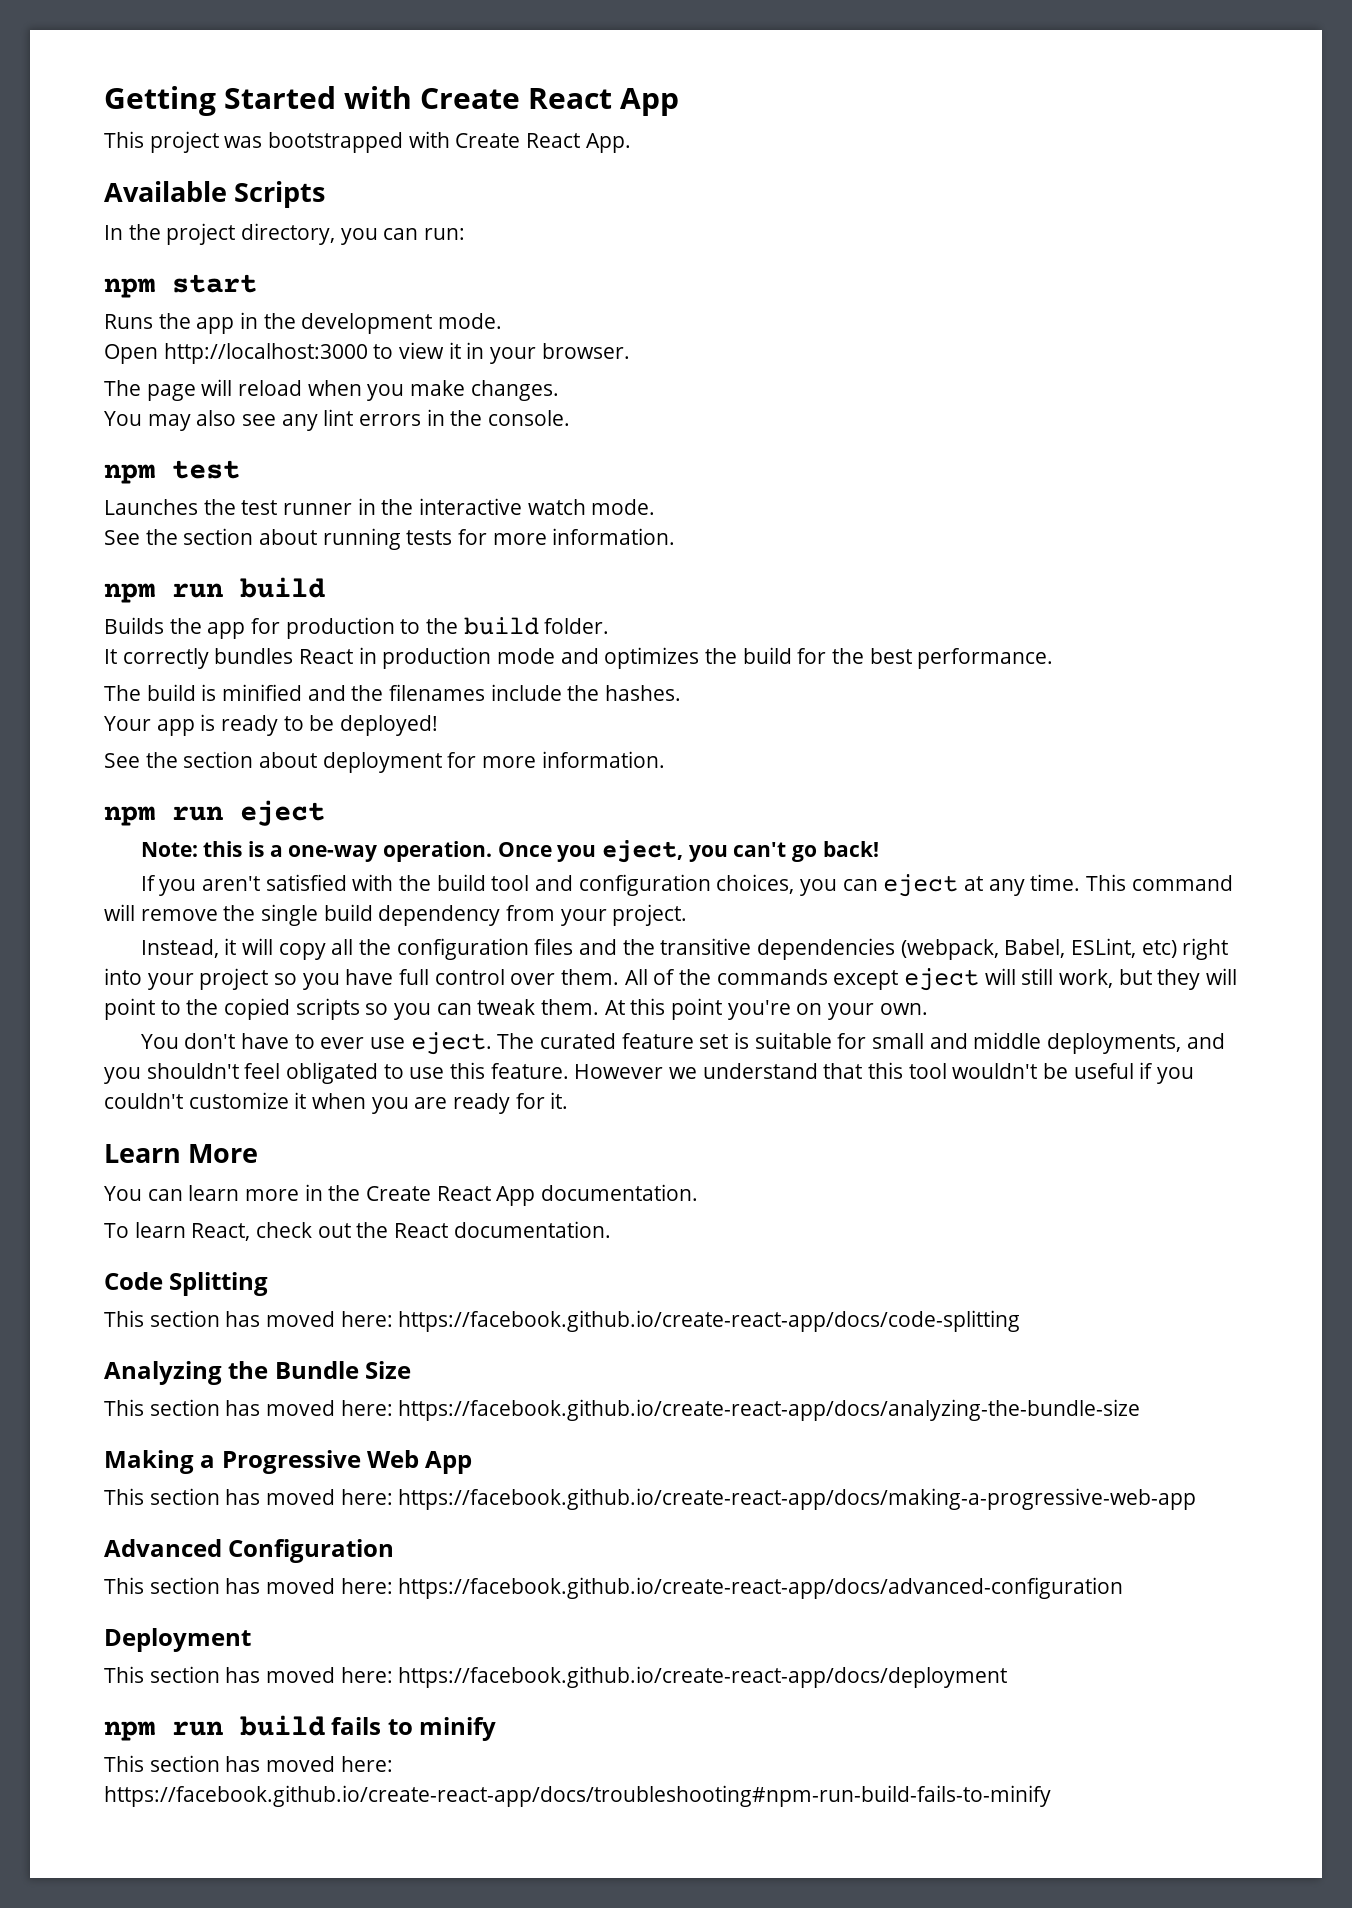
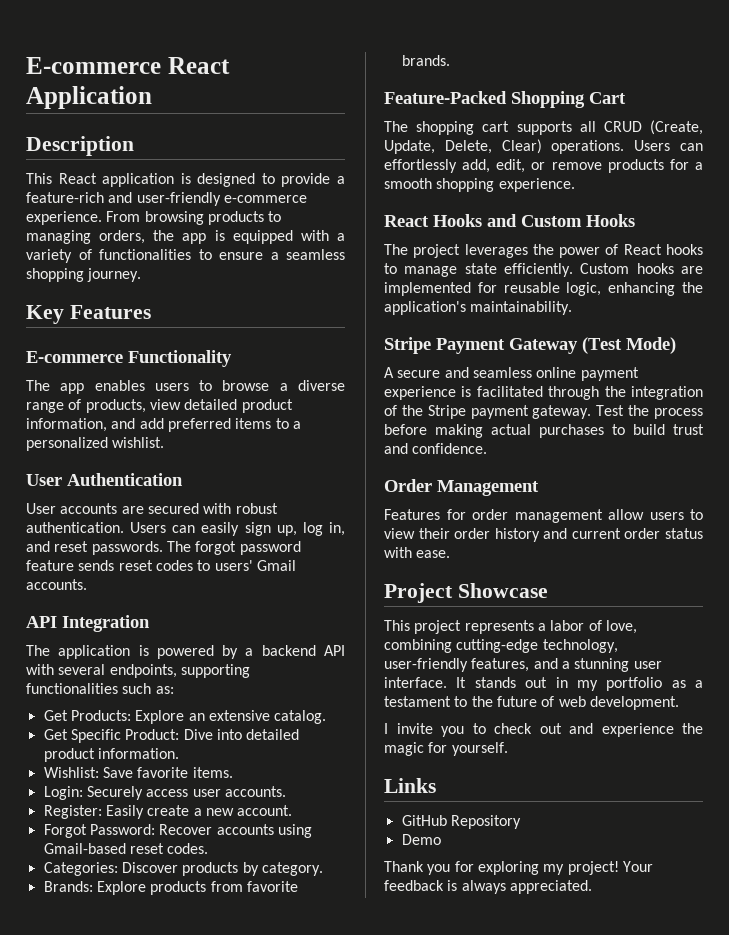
[104,86,679,116] [104,131,631,153] [104,181,326,208] [104,223,466,245] [104,274,257,298] [104,312,503,334] [104,342,630,364] [104,379,559,401] [104,409,571,431] [104,460,240,484] [104,498,656,515] [104,528,676,550] [104,577,325,603] [104,617,610,639] [104,647,1054,669] [104,684,682,701] [104,714,439,736] [104,751,665,773] [104,800,325,826] [140,840,879,863] [140,874,1233,897] [104,904,688,926] [140,938,1229,960] [104,968,1238,991] [104,998,928,1020] [140,1032,1225,1055] [104,1062,1195,1084] [104,1092,569,1114] [104,1144,259,1163] [104,1184,699,1206] [104,1221,611,1241] [104,1272,269,1296] [104,1310,1021,1332] [104,1361,412,1385] [104,1399,1141,1421] [104,1450,473,1474] [104,1488,1197,1510] [104,1539,395,1563] [104,1577,1124,1599] [104,1628,251,1652] [104,1666,1008,1688] [104,1715,497,1741] [104,1755,393,1772] [104,1785,1051,1807] Getting Started with Create React App // This project was bootstrapped with Create React App. // Available Scripts // In the project directory, you can run: // npm start // Runs the app in the development mode. // Open http://localhost:3000 to view it in your browser. // The page will reload when you make changes. // You may also see any lint errors in the console. // npm test // Launches the test runner in the interactive watch mode. // See the section about running tests for more information. // npm run build // Builds the app for production to the build folder. // It correctly bundles React in production mode and optimizes the build for the best performance. // The build is minified and the filenames include the hashes. // Your app is ready to be deployed! // See the section about deployment for more information. // npm run eject // Note: this is a one-way operation. Once you eject, you can't go back! // If you aren't satisfied with the build tool and configuration choices, you can eject at any time. This command will remove the single build dependency from your project. // Instead, it will copy all the configuration files and the transitive dependencies (webpack, Babel, ESLint, etc) right into your project so you have full control over them. All of the commands except eject will still work, but they will point to the copied scripts so you can tweak them. At this point you're on your own. // You don't have to ever use eject. The curated feature set is suitable for small and middle deployments, and you shouldn't feel obligated to use this feature. However we understand that this tool wouldn't be useful if you couldn't customize it when you are ready for it. // Learn More // You can learn more in the Create React App documentation. // To learn React, check out the React documentation. // Code Splitting // This section has moved here: https://facebook.github.io/create-react-app/docs/code-splitting // Analyzing the Bundle Size // This section has moved here: https://facebook.github.io/create-react-app/docs/analyzing-the-bundle-size // Making a Progressive Web App // This section has moved here: https://facebook.github.io/create-react-app/docs/making-a-progressive-web-app // Advanced Configuration // This section has moved here: https://facebook.github.io/create-react-app/docs/advanced-configuration // Deployment // This section has moved here: https://facebook.github.io/create-react-app/docs/deployment // npm run build fails to minify // This section has moved here: https://facebook.github.io/create-react-app/docs/troubleshooting#npm-run-build-fails-to-minify -> [26,57,230,74] [26,86,152,109] [26,136,134,156] [26,173,345,187] [26,192,307,206] [26,211,282,225] [26,230,345,244] [26,249,345,263] [26,268,142,282] [26,305,151,324] [26,350,232,367] [26,380,345,394] [26,399,293,413] [26,418,301,432] [26,437,165,451] [26,473,183,486] [26,503,278,514] [26,522,345,536] [26,541,301,555] [26,560,296,571] [26,579,87,590] [26,615,150,632] [26,645,345,659] [26,664,250,678] [26,683,174,694] [43,710,327,724] [43,729,300,743] [43,748,179,762] [43,767,233,778] [43,786,286,800] [43,805,293,819] [43,824,312,838] [43,843,209,854] [43,862,323,876] [43,881,298,895] [401,55,450,66] [384,91,626,108] [384,120,703,135] [384,139,703,154] [384,159,703,173] [384,178,575,192] [384,214,635,227] [384,244,703,258] [384,263,703,277] [384,282,703,296] [384,301,573,315] [384,337,676,354] [384,367,639,381] [384,386,703,400] [384,405,703,419] [384,424,704,438] [384,443,488,454] [384,479,539,496] [384,509,703,523] [384,528,703,542] [384,547,451,558] [384,583,548,603] [384,620,637,634] [384,639,618,653] [384,658,662,672] [384,677,703,691] [384,696,679,710] [384,723,703,737] [384,742,508,756] [384,778,436,793] [401,815,521,829] [401,834,441,845] [384,861,653,875] [384,880,592,894] E-commerce React Application // Description // This React application is designed to provide a feature-rich and user-friendly e-commerce experience. From browsing products to managing orders, the app is equipped with a variety of functionalities to ensure a seamless shopping journey. // Key Features // E-commerce Functionality // The app enables users to browse a diverse range of products, view detailed product information, and add preferred items to a personalized wishlist. // User Authentication // User accounts are secured with robust authentication. Users can easily sign up, log in, and reset passwords. The forgot password feature sends reset codes to users' Gmail accounts. // API Integration // The application is powered by a backend API with several endpoints, supporting functionalities such as: // Get Products: Explore an extensive catalog. // Get Specific Product: Dive into detailed product information. // Wishlist: Save favorite items. // Login: Securely access user accounts. // Register: Easily create a new account. // Forgot Password: Recover accounts using Gmail-based reset codes. // Categories: Discover products by category. // Brands: Explore products from favorite brands. // Feature-Packed Shopping Cart // The shopping cart supports all CRUD (Create, Update, Delete, Clear) operations. Users can effortlessly add, edit, or remove products for a smooth shopping experience. // React Hooks and Custom Hooks // The project leverages the power of React hooks to manage state efficiently. Custom hooks are implemented for reusable logic, enhancing the application's maintainability. // Stripe Payment Gateway (Test Mode) // A secure and seamless online payment experience is facilitated through the integration of the Stripe payment gateway. Test the process before making actual purchases to build trust and confidence. // Order Management // Features for order management allow users to view their order history and current order status with ease. // Project Showcase // This project represents a labor of love, combining cutting-edge technology, user-friendly features, and a stunning user interface. It stands out in my portfolio as a testament to the future of web development. // I invite you to check out and experience the magic for yourself. // Links // GitHub Repository // Demo // Thank you for exploring my project! Your feedback is always appreciated.

